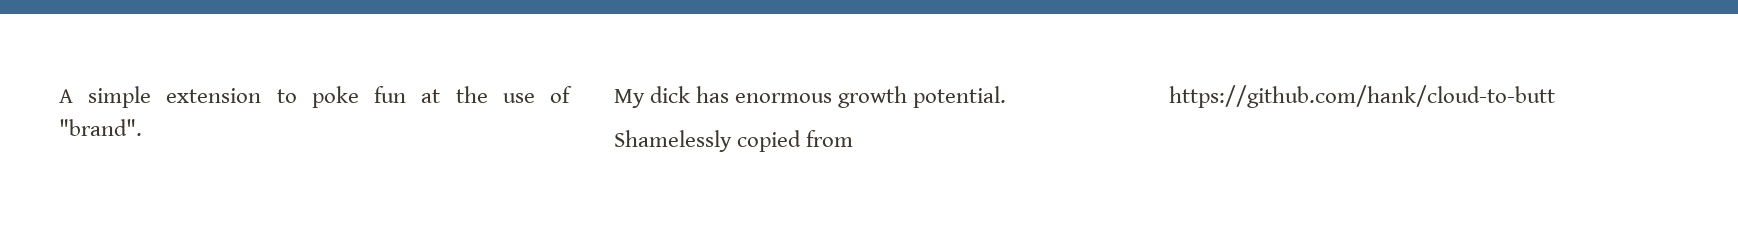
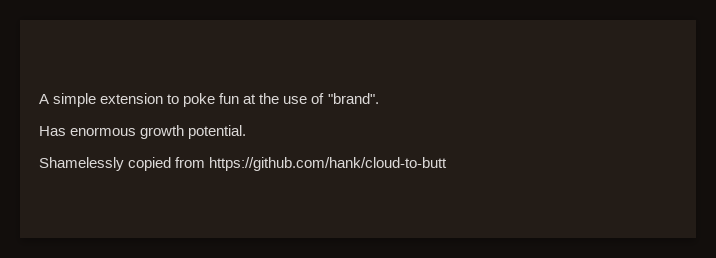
[614,86,730,108] My dick has -> [39,126,66,136] Has

